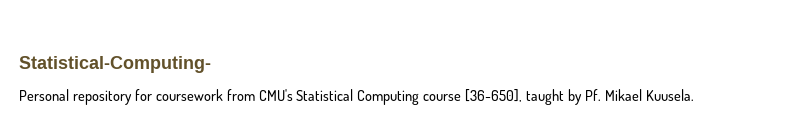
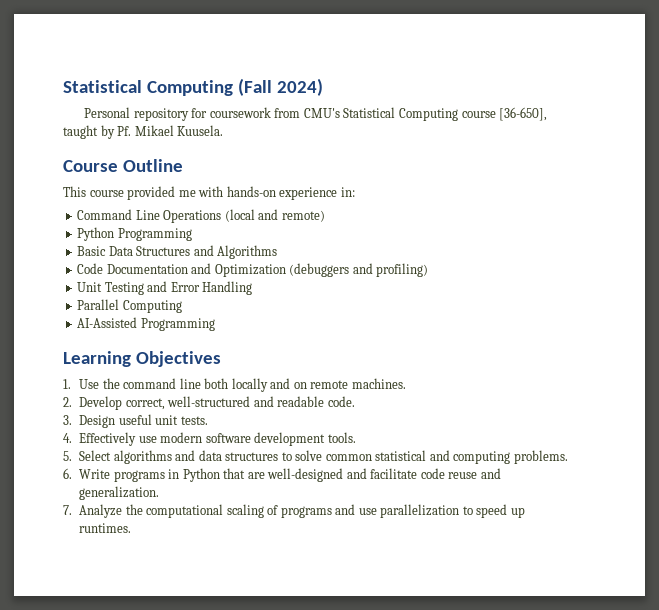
[19,56,211,73] Statistical-Computing- -> [63,78,324,96] Statistical Computing (Fall 2024)
(694, 95) none -> [63,159,184,172] [63,186,355,200] [77,209,325,223] [77,227,192,241] [77,245,278,259] [77,263,429,277] [77,281,253,295] [77,299,182,313] [77,317,215,331] [63,351,222,367] [63,378,406,392] [63,396,355,410] [63,414,208,428] [63,432,356,446] [63,450,568,464] [63,468,501,482] [79,486,160,500] [63,504,525,518] [79,523,132,533] // Course Outline // This course provided me with hands-on experience in: // Command Line Operations (local and remote) // Python Programming // Basic Data Structures and Algorithms // Code Documentation and Optimization (debuggers and profiling) // Unit Testing and Error Handling // Parallel Computing // AI-Assisted Programming // Learning Objectives // 1. Use the command line both locally and on remote machines. // 2. Develop correct, well-structured and readable code. // 3. Design useful unit tests. // 4. Effectively use modern software development tools. // 5. Select algorithms and data structures to solve common statistical and computing problems. // 6. Write programs in Python that are well-designed and facilitate code reuse and generalization. // 7. Analyze the computational scaling of programs and use parallelization to speed up runtimes.

